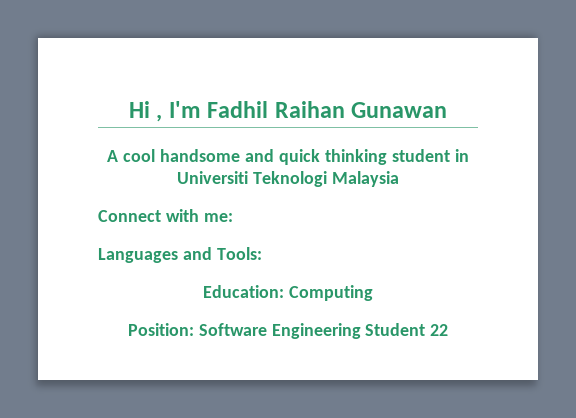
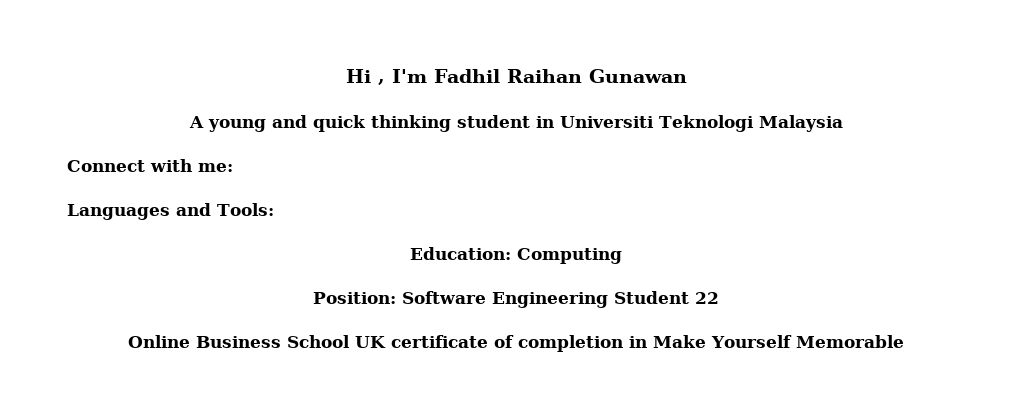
[123,149,241,162] cool handsome -> [207,119,266,132] young
(449, 330) none -> [128,335,904,352] // Online Business School UK certificate of completion in Make Yourself Memorable

